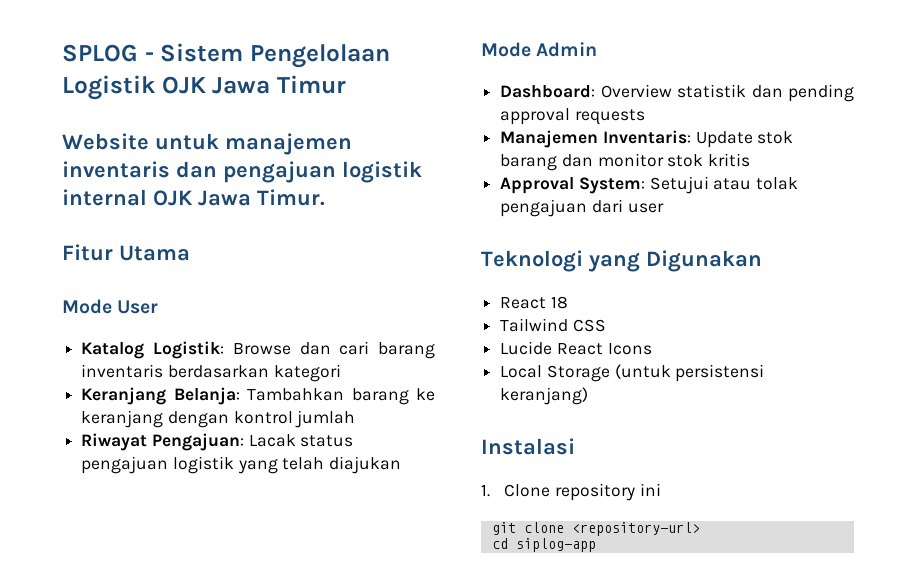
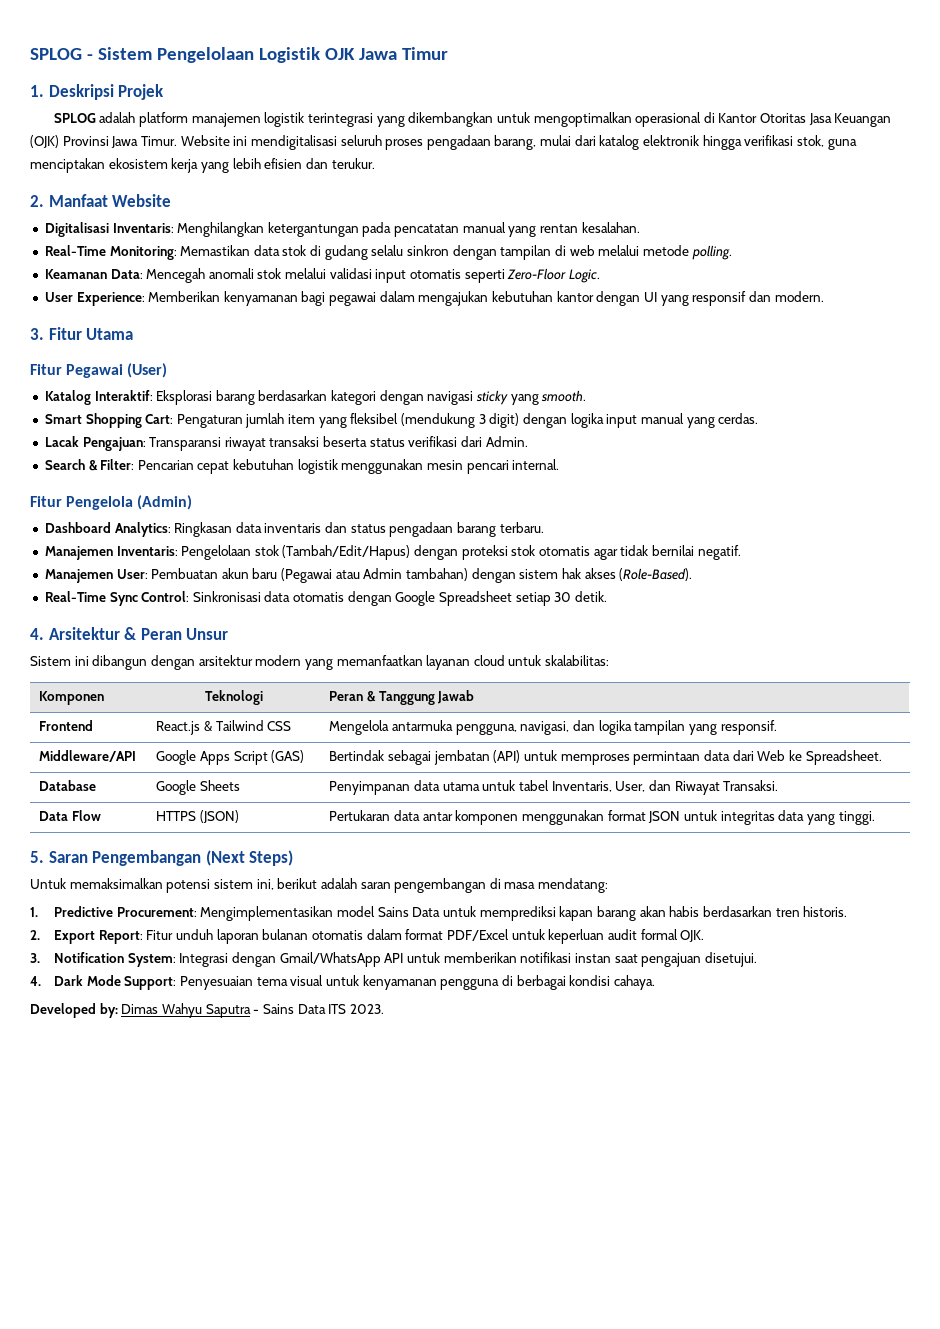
[62,133,352,155] [62,161,422,183] [62,189,325,206] [62,244,190,261] [62,299,159,314] [81,341,435,359] [81,364,341,382] [81,387,435,405] [81,410,356,428] [81,433,354,451] [81,456,402,474] [481,42,598,57] [500,84,854,102] [500,108,645,125] [500,130,794,148] [500,153,751,171] [500,176,799,194] [500,199,664,217] [481,250,762,272] [500,296,568,309] [500,318,606,332] [500,341,652,355] [500,364,765,382] [500,387,589,405] [481,438,575,455] [481,483,661,501] [491,522,700,536] [491,538,596,552] Website untuk manajemen inventaris dan pengajuan logistik internal OJK Jawa Timur. // Fitur Utama // Mode User // Katalog Logistik: Browse dan cari barang inventaris berdasarkan kategori // Keranjang Belanja: Tambahkan barang ke keranjang dengan kontrol jumlah // Riwayat Pengajuan: Lacak status pengajuan logistik yang telah diajukan // Mode Admin // Dashboard: Overview statistik dan pending approval requests // Manajemen Inventaris: Update stok barang dan monitor stok kritis // Approval System: Setujui atau tolak pengajuan dari user // Teknologi yang Digunakan // React 18 // Tailwind CSS // Lucide React Icons // Local Storage (untuk persistensi keranjang) // Instalasi // 1. Clone repository ini // git clone <repository-url> // cd siplog-app -> [30,84,165,100] [53,112,892,127] [30,135,857,150] [30,158,375,173] [30,194,172,207] [44,222,640,237] [44,245,732,260] [44,268,600,283] [44,291,824,306] [30,327,134,340] [30,363,168,378] [44,390,587,405] [44,413,759,428] [44,436,528,451] [44,459,560,474] [30,495,193,510] [44,522,544,537] [44,545,741,560] [44,568,693,583] [44,591,607,606] [30,627,229,640] [30,655,610,670] [39,691,105,705] [205,690,263,705] [329,690,475,705] [39,720,94,731] [156,720,292,735] [329,720,777,735] [39,750,137,762] [156,750,305,765] [329,750,882,765] [39,780,97,791] [156,780,241,795] [329,780,779,795] [39,810,102,821] [156,810,240,823] [329,810,875,825] [30,850,294,866] [30,878,609,893] [30,906,848,921] [30,929,705,944] [30,952,757,967] [30,975,655,990] [30,1003,384,1018] 1. Deskripsi Projek // SPLOG adalah platform manajemen logistik terintegrasi yang dikembangkan untuk mengoptimalkan operasional di Kantor Otoritas Jasa Keuangan (OJK) Provinsi Jawa Timur. Website ini mendigitalisasi seluruh proses pengadaan barang, mulai dari katalog elektronik hingga verifikasi stok, guna menciptakan ekosistem kerja yang lebih efisien dan terukur. // 2. Manfaat Website // Digitalisasi Inventaris: Menghilangkan ketergantungan pada pencatatan manual yang rentan kesalahan. // Real-Time Monitoring: Memastikan data stok di gudang selalu sinkron dengan tampilan di web melalui metode polling. // Keamanan Data: Mencegah anomali stok melalui validasi input otomatis seperti Zero-Floor Logic. // User Experience: Memberikan kenyamanan bagi pegawai dalam mengajukan kebutuhan kantor dengan UI yang responsif dan modern. // 3. Fitur Utama // Fitur Pegawai (User) // Katalog Interaktif: Eksplorasi barang berdasarkan kategori dengan navigasi sticky yang smooth. // Smart Shopping Cart: Pengaturan jumlah item yang fleksibel (mendukung 3 digit) dengan logika input manual yang cerdas. // Lacak Pengajuan: Transparansi riwayat transaksi beserta status verifikasi dari Admin. // Search & Filter: Pencarian cepat kebutuhan logistik menggunakan mesin pencari internal. // Fitur Pengelola (Admin) // Dashboard Analytics: Ringkasan data inventaris dan status pengadaan barang terbaru. // Manajemen Inventaris: Pengelolaan stok (Tambah/Edit/Hapus) dengan proteksi stok otomatis agar tidak bernilai negatif. // Manajemen User: Pembuatan akun baru (Pegawai atau Admin tambahan) dengan sistem hak akses (Role-Based). // Real-Time Sync Control: Sinkronisasi data otomatis dengan Google Spreadsheet setiap 30 detik. // 4. Arsitektur & Peran Unsur // Sistem ini dibangun dengan arsitektur modern yang memanfaatkan layanan cloud untuk skalabilitas: // Komponen | Teknologi | Peran & Tanggung Jawab // Frontend | React.js & Tailwind CSS | Mengelola antarmuka pengguna, navigasi, dan logika tampilan yang responsif. // Middleware/API | Google Apps Script (GAS) | Bertindak sebagai jembatan (API) untuk memproses permintaan data dari Web ke Spreadsheet. // Database | Google Sheets | Penyimpanan data utama untuk tabel Inventaris, User, dan Riwayat Transaksi. // Data Flow | HTTPS (JSON) | Pertukaran data antar komponen menggunakan format JSON untuk integritas data yang tinggi. // 5. Saran Pengembangan (Next Steps) // Untuk memaksimalkan potensi sistem ini, berikut adalah saran pengembangan di masa mendatang: // 1. Predictive Procurement: Mengimplementasikan model Sains Data untuk memprediksi kapan barang akan habis berdasarkan tren historis. // 2. Export Report: Fitur unduh laporan bulanan otomatis dalam format PDF/Excel untuk keperluan audit formal OJK. // 3. Notification System: Integrasi dengan Gmail/WhatsApp API untuk memberikan notifikasi instan saat pengajuan disetujui. // 4. Dark Mode Support: Penyesuaian tema visual untuk kenyamanan pengguna di berbagai kondisi cahaya. // Developed by: Dimas Wahyu Saputra - Sains Data ITS 2023.

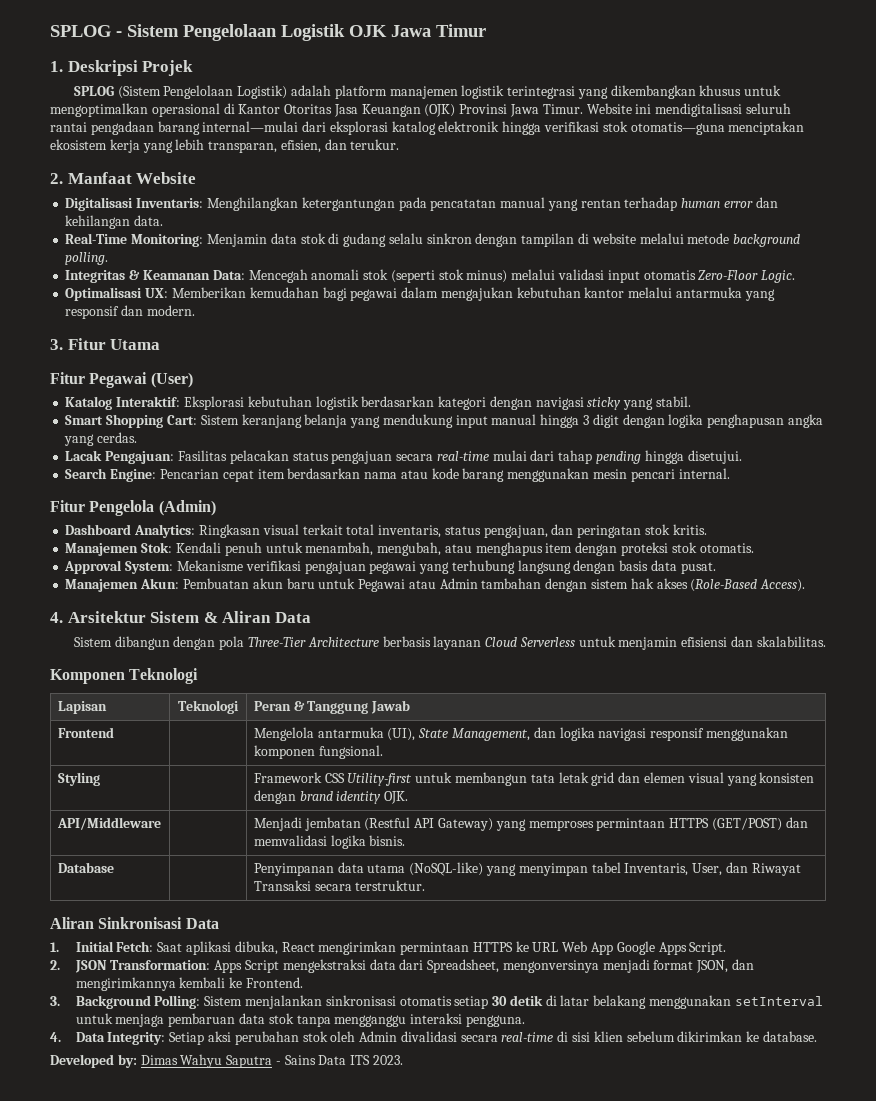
(96, 118) none -> [117,85,288,99] (Sistem Pengelolaan Logistik)
(494, 119) none -> [699,85,742,96] khusus
[385,135,596,150] proses pengadaan barang, mulai dari -> [50,121,388,135] rantai pengadaan barang internal—mulai dari eksplorasi
[796,135,857,150] stok, guna -> [602,121,725,135] stok otomatis—guna
[264,158,303,169] efisien -> [208,140,321,153] transparan, efisien,
[581,222,640,233] kesalahan. -> [624,197,778,211] [65,215,164,229] terhadap human error dan kehilangan data.
[180,245,251,256] Memastikan -> [206,234,267,247] Menjamin
[569,245,595,256] web -> [591,233,636,244] website
(689, 250) none -> [733,234,801,247] background
(732, 252) none -> [65,270,141,283] Integritas &
(282, 273) none -> [390,269,508,283] (seperti stok minus)
[464,269,505,283] seperti -> (696, 275) none
[44,291,298,306] User Experience: Memberikan kenyamanan -> [65,287,319,301] Optimalisasi UX: Memberikan kemudahan
[596,291,657,306] dengan UI -> [628,287,742,298] melalui antarmuka
[215,390,255,405] barang -> [247,396,359,410] kebutuhan logistik
[541,390,587,402] smooth. -> [655,396,691,407] stabil.
[176,413,759,428] [44,436,528,451] [44,459,338,474] Pengaturan jumlah item yang fleksibel (mendukung 3 digit) dengan logika input manual yang cerdas. // Lacak Pengajuan: Transparansi riwayat transaksi beserta status verifikasi dari Admin. // Search & Filter: Pencarian cepat kebutuhan logistik -> [200,414,823,428] [64,432,138,446] [65,450,742,464] [65,468,505,482] Sistem keranjang belanja yang mendukung input manual hingga 3 digit dengan logika penghapusan angka yang cerdas. // Lacak Pengajuan: Fasilitas pelacakan status pengajuan secara real-time mulai dari tahap pending hingga disetujui. // Search Engine: Pencarian cepat item berdasarkan nama atau kode barang
[235,522,544,537] [44,545,741,560] [44,569,148,583] data inventaris dan status pengadaan barang terbaru. // Manajemen Inventaris: Pengelolaan stok (Tambah/Edit/Hapus) dengan proteksi stok otomatis agar tidak bernilai negatif. // Manajemen User: -> [262,524,707,538] [65,542,754,556] [64,560,716,574] [65,578,180,592] visual terkait total inventaris, status pengajuan, dan peringatan stok kritis. // Manajemen Stok: Kendali penuh untuk menambah, mengubah, atau menghapus item dengan proteksi stok otomatis. // Approval System: Mekanisme verifikasi pengajuan pegawai yang terhubung langsung dengan basis data pusat. // Manajemen Akun:
[281,568,333,583] (Pegawai -> [318,578,406,592] untuk Pegawai
[406,568,469,581] tambahan) -> [481,578,542,589] tambahan
[619,568,693,581] [44,591,607,606] [30,627,229,640] [30,656,89,666] (Role-Based). // Real-Time Sync Control: Sinkronisasi data otomatis dengan Google Spreadsheet setiap 30 detik. // 4. Arsitektur & Peran Unsur // Sistem ini -> [690,579,806,592] [50,611,311,623] [73,637,112,647] (Role-Based Access). // 4. Arsitektur Sistem & Aliran Data // Sistem
[198,655,610,670] [39,691,105,705] arsitektur modern yang memanfaatkan layanan cloud untuk skalabilitas: // Komponen -> [219,636,826,650] [50,668,199,684] [57,701,107,714] pola Three-Tier Architecture berbasis layanan Cloud Serverless untuk menjamin efisiensi dan skalabilitas. // Komponen Teknologi // Lapisan
[156,720,292,735] [329,720,777,735] [39,750,137,762] [156,750,305,765] [329,750,882,765] React.js & Tailwind CSS | Mengelola antarmuka pengguna, navigasi, dan logika tampilan yang responsif. // Middleware/API | Google Apps Script (GAS) | Bertindak sebagai jembatan (API) untuk memproses permintaan data dari Web ke Spreadsheet. -> [253,727,788,741] [253,745,383,759] [57,772,100,786] [253,772,815,786] [253,790,409,804] [56,817,161,830] [253,817,808,831] [253,835,406,849] | Mengelola antarmuka (UI), State Management, dan logika navigasi responsif menggunakan komponen fungsional. // Styling | | Framework CSS Utility-first untuk membangun tata letak grid dan elemen visual yang konsisten dengan brand identity OJK. // API/Middleware | | Menjadi jembatan (Restful API Gateway) yang memproses permintaan HTTPS (GET/POST) dan memvalidasi logika bisnis.
[156,780,241,795] Google Sheets -> (114, 867) none
[482,780,516,791] untuk -> [409,862,588,876] (NoSQL-like) yang menyimpan
[723,780,779,791] [39,810,102,821] [156,810,240,823] [329,810,875,825] [30,850,294,866] [30,878,609,893] [30,906,848,921] [30,929,705,944] [30,952,757,967] [30,975,655,990] Transaksi. // Data Flow | HTTPS (JSON) | Pertukaran data antar komponen menggunakan format JSON untuk integritas data yang tinggi. // 5. Saran Pengembangan (Next Steps) // Untuk memaksimalkan potensi sistem ini, berikut adalah saran pengembangan di masa mendatang: // 1. Predictive Procurement: Mengimplementasikan model Sains Data untuk memprediksi kapan barang akan habis berdasarkan tren historis. // 2. Export Report: Fitur unduh laporan bulanan otomatis dalam format PDF/Excel untuk keperluan audit formal OJK. // 3. Notification System: Integrasi dengan Gmail/WhatsApp API untuk memberikan notifikasi instan saat pengajuan disetujui. // 4. Dark Mode Support: Penyesuaian tema visual untuk kenyamanan pengguna di berbagai kondisi cahaya. -> [253,880,426,891] [50,917,219,929] [50,941,727,955] [50,959,754,973] [75,977,303,991] [50,995,823,1009] [75,1013,525,1027] [50,1031,817,1045] Transaksi secara terstruktur. // Aliran Sinkronisasi Data // 1. Initial Fetch: Saat aplikasi dibuka, React mengirimkan permintaan HTTPS ke URL Web App Google Apps Script. // 2. JSON Transformation: Apps Script mengekstraksi data dari Spreadsheet, mengonversinya menjadi format JSON, dan mengirimkannya kembali ke Frontend. // 3. Background Polling: Sistem menjalankan sinkronisasi otomatis setiap 30 detik di latar belakang menggunakan setInterval untuk menjaga pembaruan data stok tanpa mengganggu interaksi pengguna. // 4. Data Integrity: Setiap aksi perubahan stok oleh Admin divalidasi secara real-time di sisi klien sebelum dikirimkan ke database.

